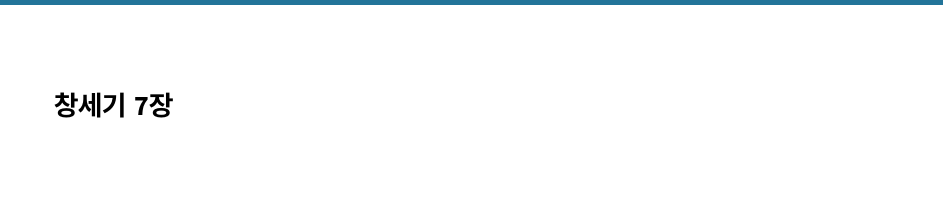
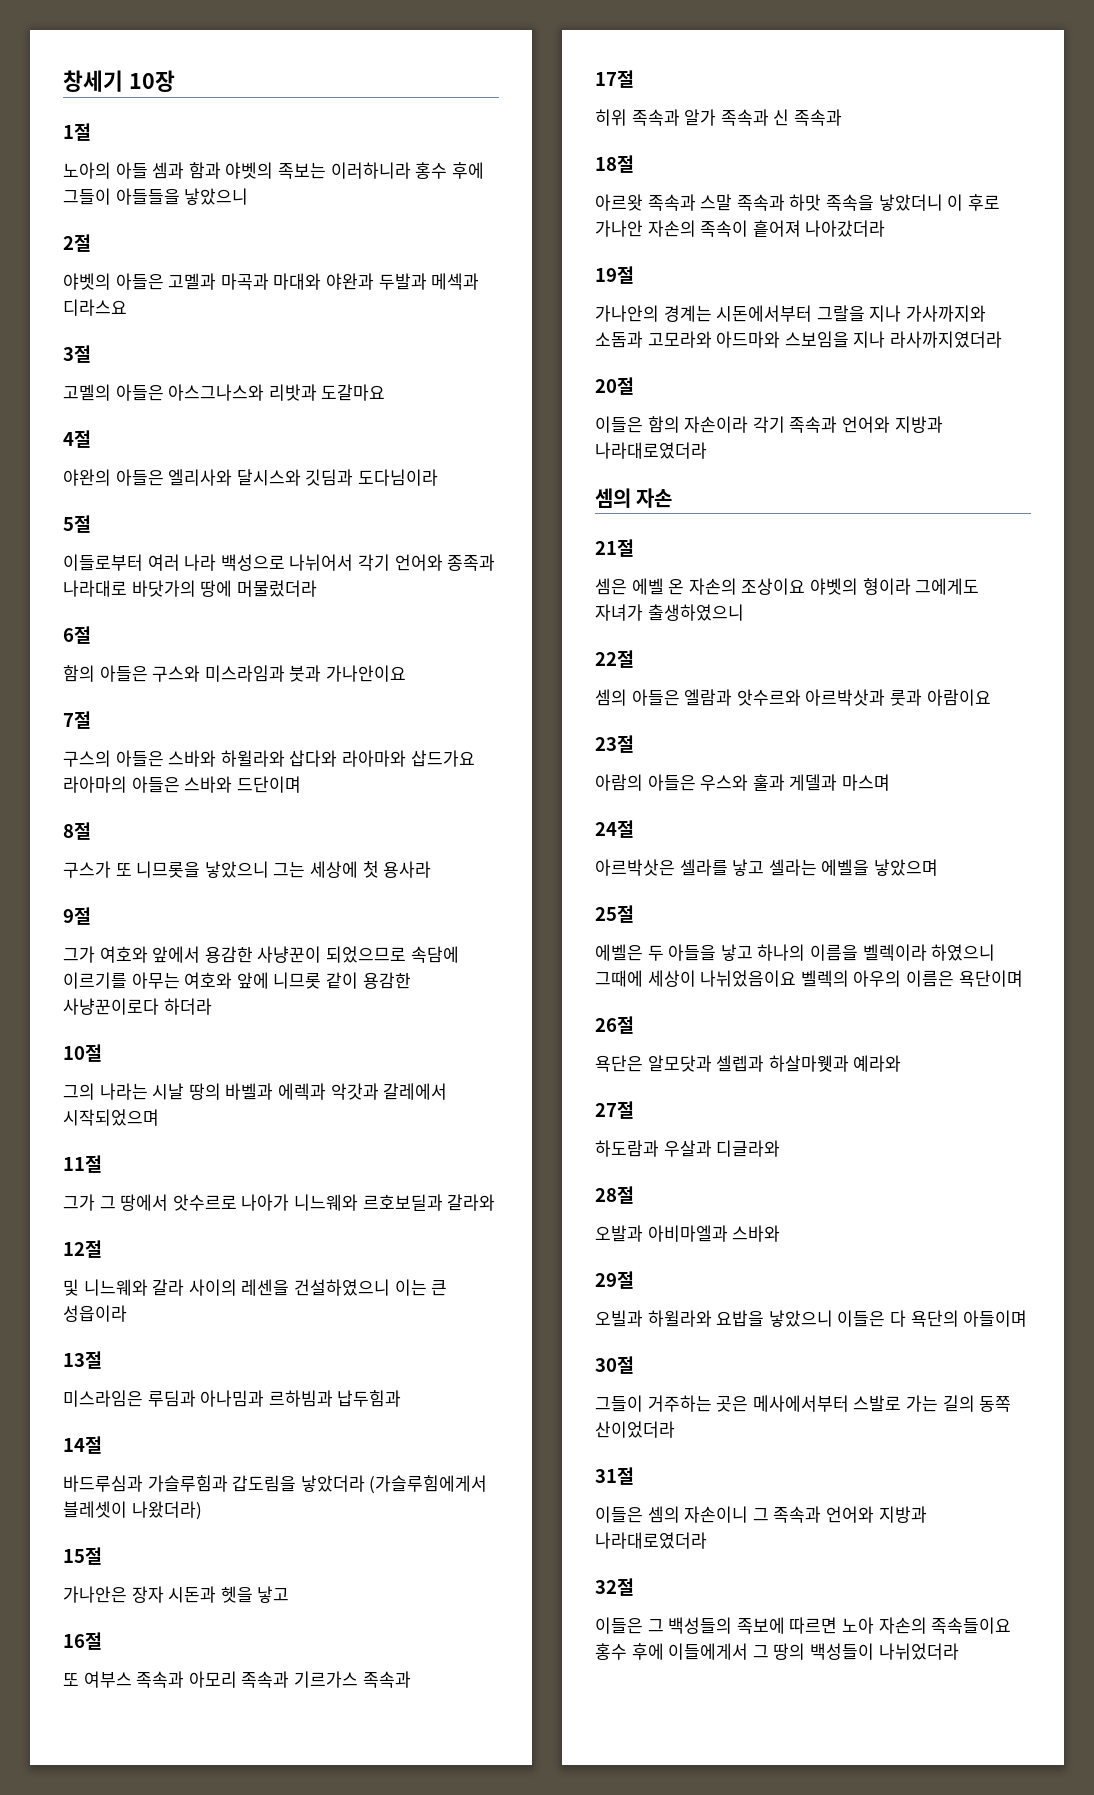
[133,92,173,118] 7장 -> [128,70,175,92] [63,123,91,141] [63,162,484,179] [63,188,249,205] [63,234,91,252] [63,273,480,290] [63,299,127,316] [63,345,91,363] [63,384,386,401] [63,430,91,448] [63,469,438,486] [63,515,91,533] [63,554,496,571] [63,580,317,597] [63,626,91,644] [63,665,406,682] [63,711,91,729] [63,750,475,767] [63,776,301,793] [63,822,91,840] [63,861,432,878] [63,907,91,925] [63,946,459,963] [63,972,411,989] [63,998,212,1015] [63,1044,102,1062] [63,1083,448,1100] [63,1109,159,1126] [63,1155,102,1173] [63,1194,496,1211] [63,1240,102,1258] [63,1279,448,1296] [63,1305,127,1322] [63,1351,102,1369] [63,1390,402,1407] [63,1436,102,1454] [63,1475,488,1494] [63,1501,202,1520] [63,1547,102,1565] [63,1586,290,1603] [63,1632,102,1650] [63,1671,411,1688] [595,70,634,88] [595,109,842,126] [595,155,634,173] [595,194,1000,211] [595,220,886,237] [595,266,634,284] [595,305,986,322] [595,331,1002,348] [595,377,634,395] [595,416,943,433] [595,442,707,459] [595,488,673,508] [595,539,634,557] [595,578,980,595] [595,604,744,621] [595,650,634,668] [595,689,991,706] [595,735,634,753] [595,774,890,791] [595,820,634,838] [595,859,938,876] [595,905,634,923] [595,944,996,961] [595,970,1023,987] [595,1016,634,1034] [595,1055,902,1072] [595,1101,634,1119] [595,1140,781,1157] [595,1186,634,1204] [595,1225,781,1242] [595,1271,634,1289] [595,1310,1028,1327] [595,1356,634,1374] [595,1395,1012,1412] [595,1421,675,1438] [595,1467,634,1485] [595,1506,927,1523] [595,1532,707,1549] [595,1578,634,1596] [595,1617,1012,1634] [595,1643,959,1660] 10장 // 1절 // 노아의 아들 셈과 함과 야벳의 족보는 이러하니라 홍수 후에 그들이 아들들을 낳았으니 // 2절 // 야벳의 아들은 고멜과 마곡과 마대와 야완과 두발과 메섹과 디라스요 // 3절 // 고멜의 아들은 아스그나스와 리밧과 도갈마요 // 4절 // 야완의 아들은 엘리사와 달시스와 깃딤과 도다님이라 // 5절 // 이들로부터 여러 나라 백성으로 나뉘어서 각기 언어와 종족과 나라대로 바닷가의 땅에 머물렀더라 // 6절 // 함의 아들은 구스와 미스라임과 붓과 가나안이요 // 7절 // 구스의 아들은 스바와 하윌라와 삽다와 라아마와 삽드가요 라아마의 아들은 스바와 드단이며 // 8절 // 구스가 또 니므롯을 낳았으니 그는 세상에 첫 용사라 // 9절 // 그가 여호와 앞에서 용감한 사냥꾼이 되었으므로 속담에 이르기를 아무는 여호와 앞에 니므롯 같이 용감한 사냥꾼이로다 하더라 // 10절 // 그의 나라는 시날 땅의 바벨과 에렉과 악갓과 갈레에서 시작되었으며 // 11절 // 그가 그 땅에서 앗수르로 나아가 니느웨와 르호보딜과 갈라와 // 12절 // 및 니느웨와 갈라 사이의 레센을 건설하였으니 이는 큰 성읍이라 // 13절 // 미스라임은 루딤과 아나밈과 르하빔과 납두힘과 // 14절 // 바드루심과 가슬루힘과 갑도림을 낳았더라 (가슬루힘에게서 블레셋이 나왔더라) // 15절 // 가나안은 장자 시돈과 헷을 낳고 // 16절 // 또 여부스 족속과 아모리 족속과 기르가스 족속과 // 17절 // 히위 족속과 알가 족속과 신 족속과 // 18절 // 아르왓 족속과 스말 족속과 하맛 족속을 낳았더니 이 후로 가나안 자손의 족속이 흩어져 나아갔더라 // 19절 // 가나안의 경계는 시돈에서부터 그랄을 지나 가사까지와 소돔과 고모라와 아드마와 스보임을 지나 라사까지였더라 // 20절 // 이들은 함의 자손이라 각기 족속과 언어와 지방과 나라대로였더라 // 셈의 자손 // 21절 // 셈은 에벨 온 자손의 조상이요 야벳의 형이라 그에게도 자녀가 출생하였으니 // 22절 // 셈의 아들은 엘람과 앗수르와 아르박삿과 룻과 아람이요 // 23절 // 아람의 아들은 우스와 훌과 게델과 마스며 // 24절 // 아르박삿은 셀라를 낳고 셀라는 에벨을 낳았으며 // 25절 // 에벨은 두 아들을 낳고 하나의 이름을 벨렉이라 하였으니 그때에 세상이 나뉘었음이요 벨렉의 아우의 이름은 욕단이며 // 26절 // 욕단은 알모닷과 셀렙과 하살마웻과 예라와 // 27절 // 하도람과 우살과 디글라와 // 28절 // 오발과 아비마엘과 스바와 // 29절 // 오빌과 하윌라와 요밥을 낳았으니 이들은 다 욕단의 아들이며 // 30절 // 그들이 거주하는 곳은 메사에서부터 스발로 가는 길의 동쪽 산이었더라 // 31절 // 이들은 셈의 자손이니 그 족속과 언어와 지방과 나라대로였더라 // 32절 // 이들은 그 백성들의 족보에 따르면 노아 자손의 족속들이요 홍수 후에 이들에게서 그 땅의 백성들이 나뉘었더라

